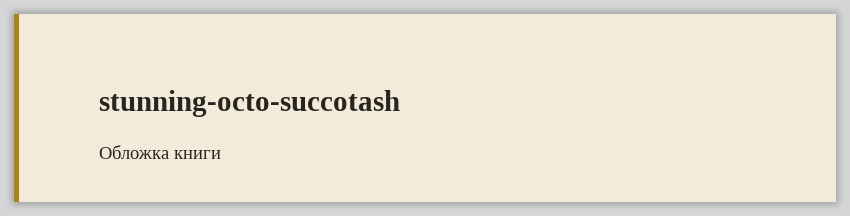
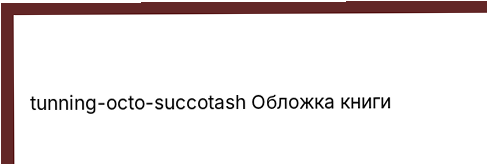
[99,90,400,117] stunning-octo-succotash // -> [30,93,247,115] tunning-octo-succotash

